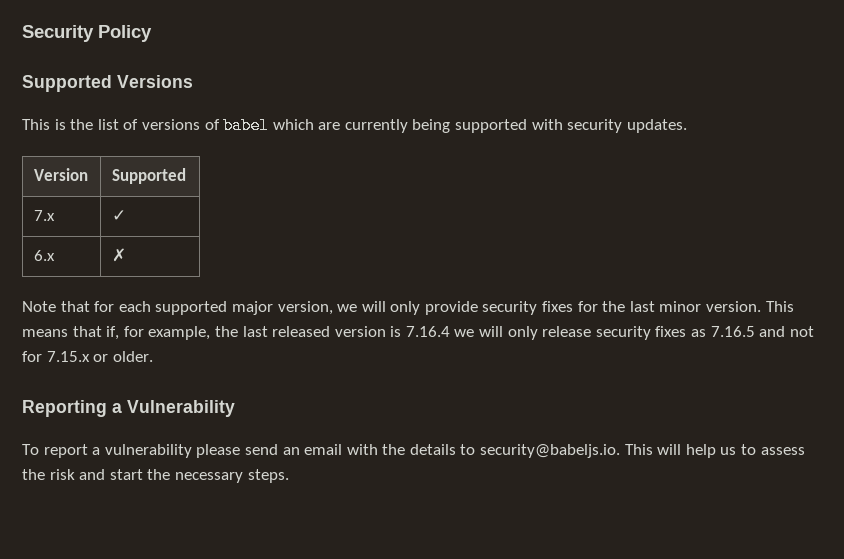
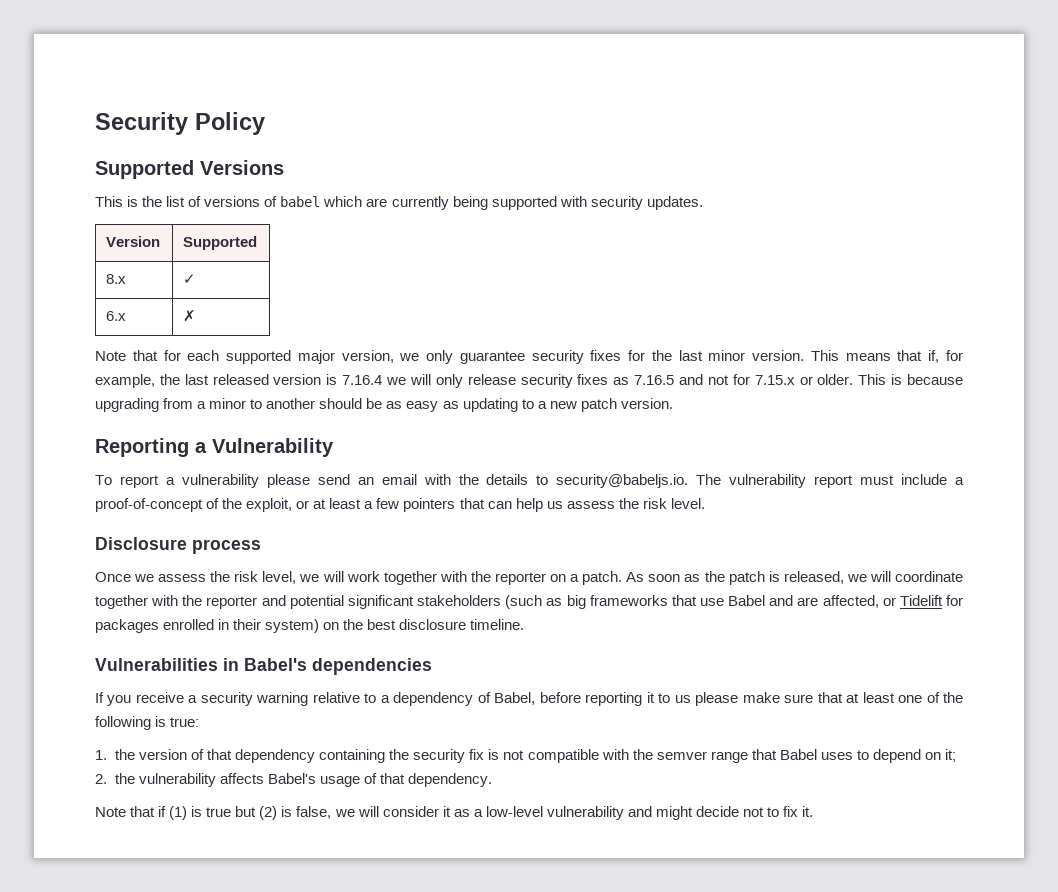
[33,210,55,221] 7.x -> [106,274,127,284] 8.x
[361,301,478,315] will only provide -> [426,350,525,364] only guarantee
(153, 356) none -> [858,374,963,385] [95,398,673,412] This is because upgrading from a minor to another should be as easy as updating to a new patch version.
[624,444,682,455] This will -> [696,474,965,488] [95,498,512,512] The vulnerability report must include a proof-of-concept of the exploit, or at least a few pointers that can
[741,444,805,455] [22,469,289,483] to assess the risk and start the necessary steps. -> [566,498,705,509] [95,537,261,554] [95,571,964,585] [95,595,963,609] [95,619,525,633] [95,658,432,675] [95,692,964,706] [95,716,200,730] [95,749,957,763] [95,773,493,787] [95,806,814,820] assess the risk level. // Disclosure process // Once we assess the risk level, we will work together with the reporter on a patch. As soon as the patch is released, we will coordinate together with the reporter and potential significant stakeholders (such as big frameworks that use Babel and are affected, or Tidelift for packages enrolled in their system) on the best disclosure timeline. // Vulnerabilities in Babel's dependencies // If you receive a security warning relative to a dependency of Babel, before reporting it to us please make sure that at least one of the following is true: // 1. the version of that dependency containing the security fix is not compatible with the semver range that Babel uses to depend on it; // 2. the vulnerability affects Babel's usage of that dependency. // Note that if (1) is true but (2) is false, we will consider it as a low-level vulnerability and might decide not to fix it.

